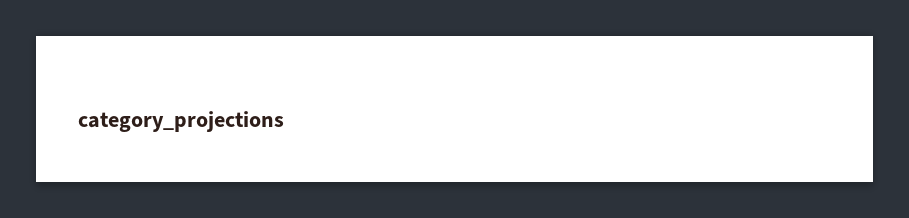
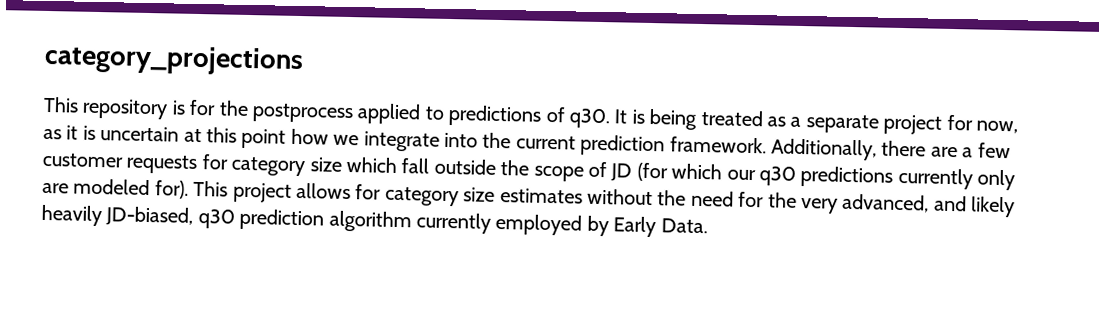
(284, 121) none -> [43,96,1018,135] [43,125,1011,161] [42,152,1016,191] [42,178,1016,218] [41,204,708,238] // This repository is for the postprocess applied to predictions of q30. It is being treated as a separate project for now, as it is uncertain at this point how we integrate into the current prediction framework. Additionally, there are a few customer requests for category size which fall outside the scope of JD (for which our q30 predictions currently only are modeled for). This project allows for category size estimates without the need for the very advanced, and likely heavily JD-biased, q30 prediction algorithm currently employed by Early Data.

